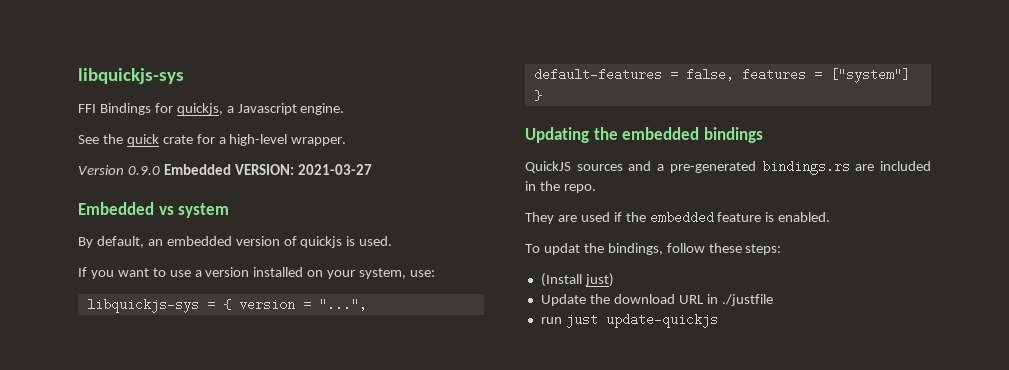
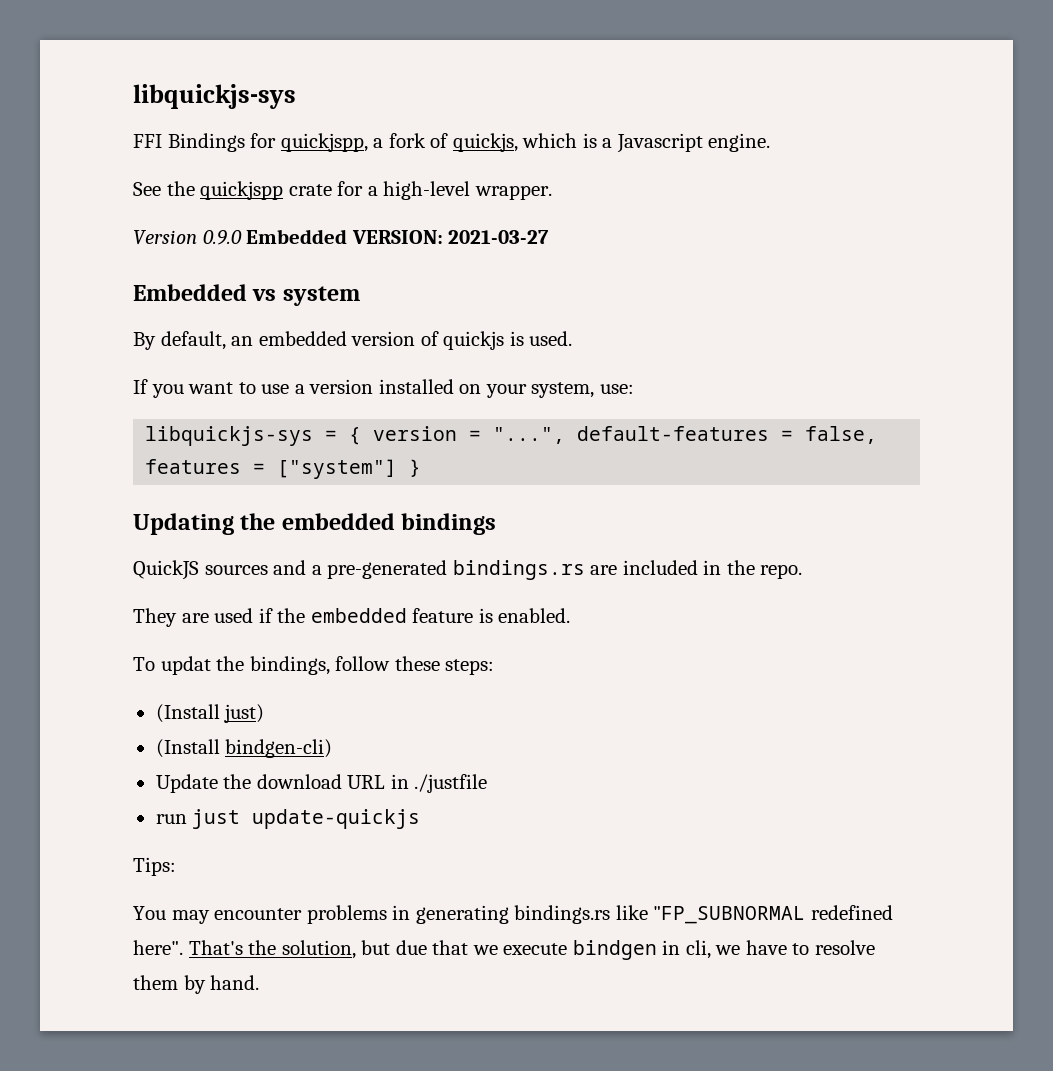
[176,103,223,115] quickjs, -> [280,133,597,152] quickjspp, a fork of quickjs, which is
[126,134,159,146] quick -> [200,181,284,200] quickjspp
(614, 280) none -> [155,739,333,758] // (Install bindgen-cli)
(718, 320) none -> [133,857,176,876] [133,905,893,924] [133,940,876,960] [133,975,260,994] // Tips: // You may encounter problems in generating bindings.rs like "FP_SUBNORMAL redefined here". That's the solution, but due that we execute bindgen in cli, we have to resolve them by hand.

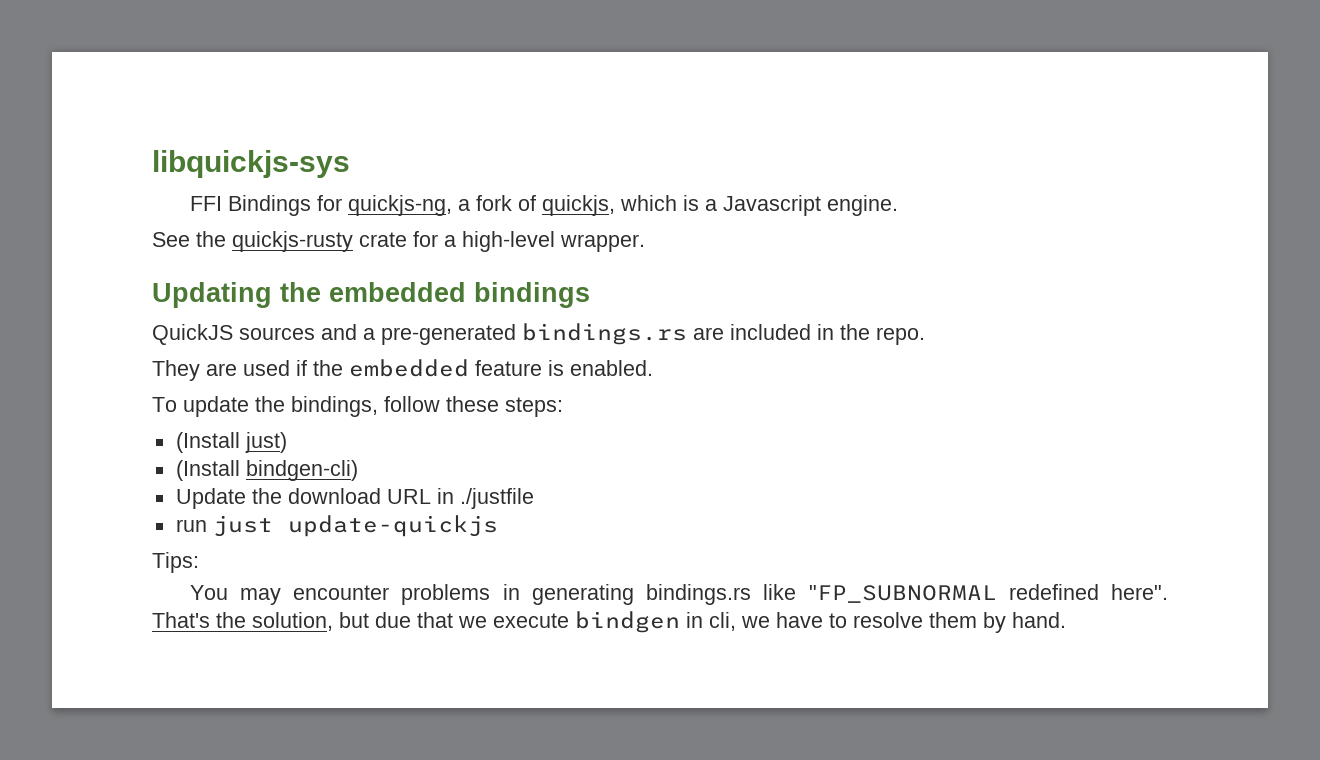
[280,133,368,152] quickjspp, -> [347,195,452,216] quickjs-ng,
[200,181,284,200] quickjspp -> [232,231,353,252] quickjs-rusty
[133,229,550,245] [133,284,360,306] [133,331,573,350] [133,379,634,398] [145,426,878,446] [145,459,422,479] // Version 0.9.0 Embedded VERSION: 2021-03-27 // Embedded vs system // By default, an embedded version of quickjs is used. // If you want to use a version installed on your system, use: // libquickjs-sys = { version = "...", default-features = false, features = ["system"] } -> (645, 243) none
[160,656,211,675] updat -> [183,396,249,417] update

